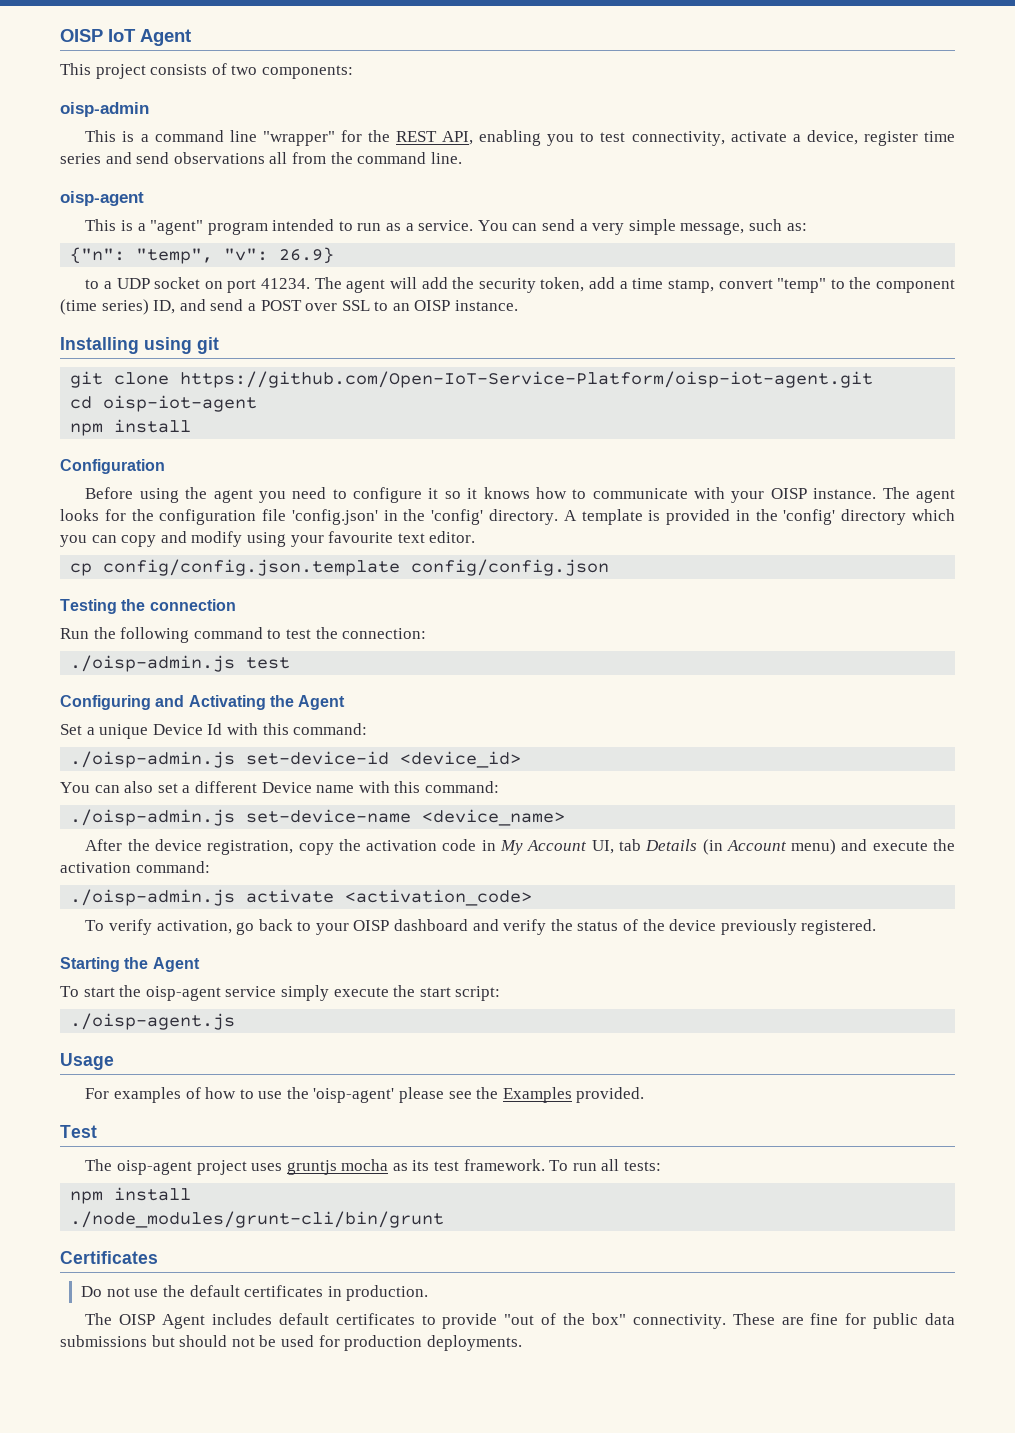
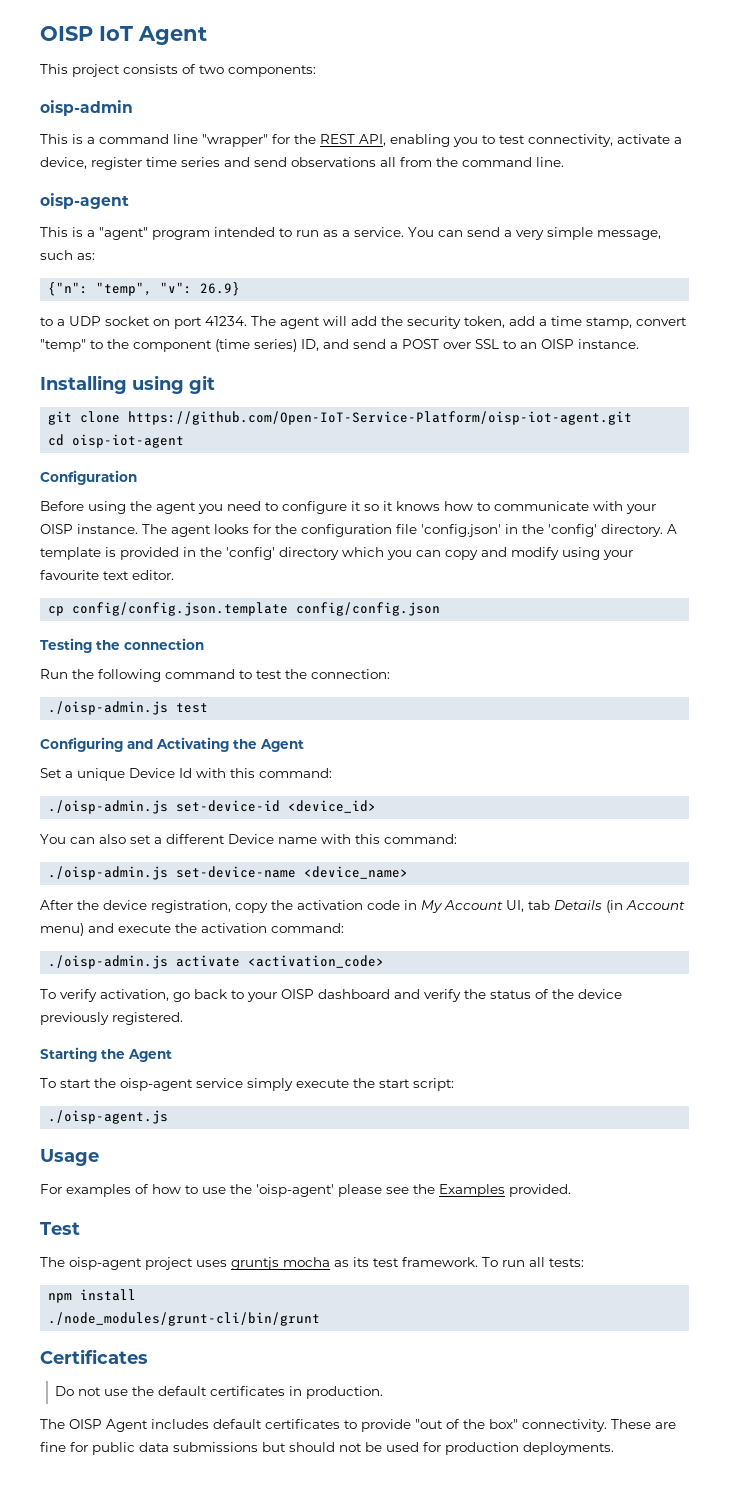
[70,419,192,436] // npm install -> (185, 441) none

